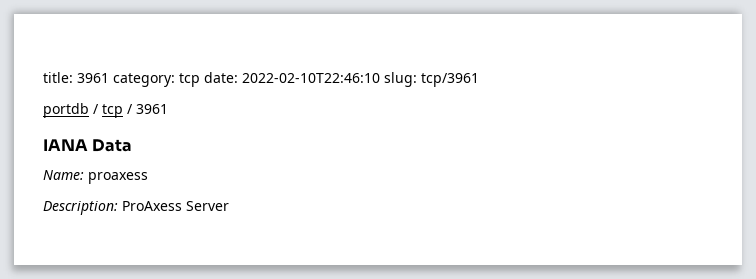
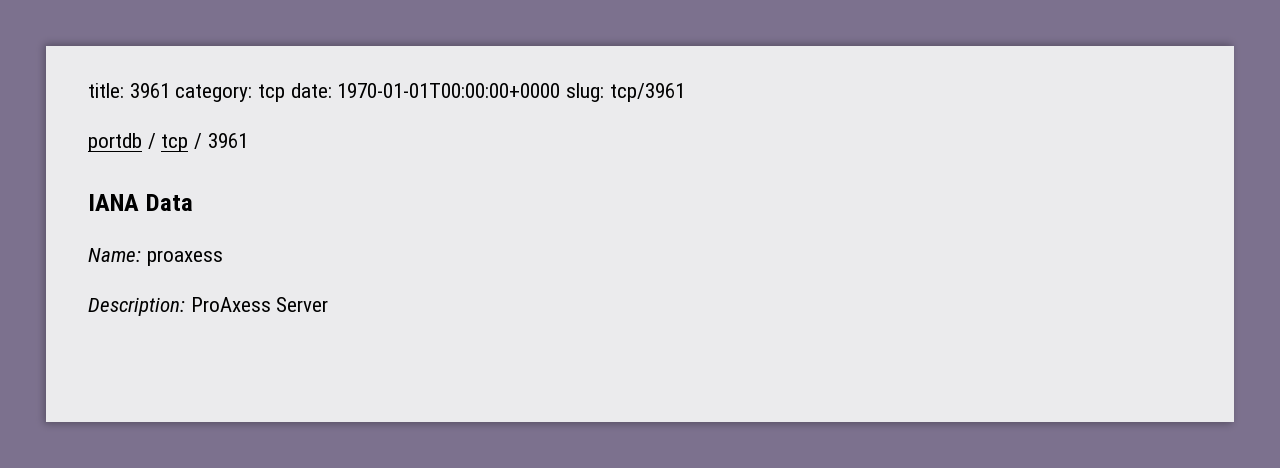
[242,73,380,83] 2022-02-10T22:46:10 -> [337,83,561,98] 1970-01-01T00:00:00+0000

